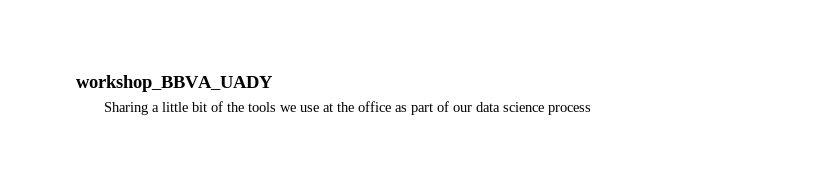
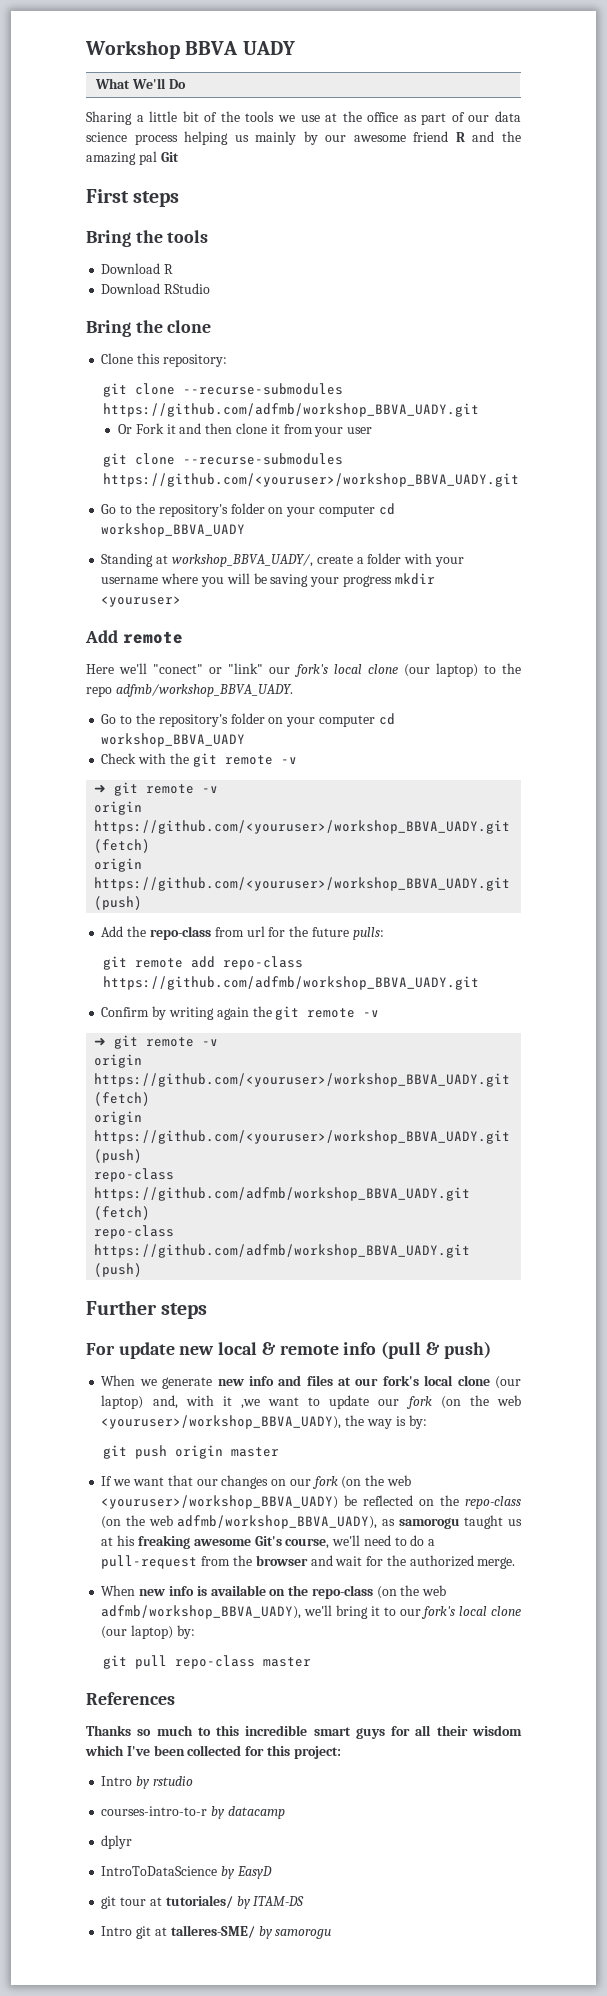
[76,75,273,92] workshop_BBVA_UADY -> [85,40,295,59] [95,78,186,89] Workshop BBVA UADY // What We'll Do
(591, 110) none -> [184,131,521,145] [86,151,179,165] [86,189,180,207] [86,230,209,247] [101,263,174,274] [101,283,211,294] [86,320,212,337] [101,353,227,367] [102,383,343,397] [102,403,479,417] [118,423,373,437] [102,453,343,467] [102,473,519,487] [101,503,395,517] [101,523,246,537] [101,553,464,567] [101,573,435,587] [101,596,182,607] [85,630,183,644] [86,663,521,677] [86,684,293,697] [101,713,395,727] [101,733,246,747] [101,753,297,767] [94,782,219,796] [94,801,143,815] [94,820,511,834] [94,839,151,853] [94,858,143,872] [94,877,511,891] [94,896,143,910] [101,926,384,940] [102,956,303,970] [102,976,479,990] [101,1006,380,1020] [94,1035,219,1049] [94,1054,143,1068] [94,1073,511,1087] [94,1092,151,1106] [94,1111,143,1125] [94,1130,511,1144] [94,1149,143,1163] [94,1168,175,1182] [94,1187,471,1201] [94,1206,151,1220] [94,1225,175,1239] [94,1244,471,1258] [94,1263,143,1277] [86,1300,208,1319] [86,1341,491,1359] [101,1375,521,1389] [101,1395,521,1409] [101,1415,427,1429] [102,1445,279,1459] [101,1475,411,1489] [101,1495,521,1509] [101,1515,522,1529] [101,1535,436,1549] [101,1555,516,1569] [101,1585,447,1599] [101,1605,521,1619] [101,1625,195,1639] [102,1655,311,1669] [86,1692,175,1705] [86,1725,522,1739] [85,1745,341,1759] [101,1776,193,1789] [101,1806,285,1819] [101,1835,133,1849] [101,1866,272,1879] [101,1895,305,1909] [101,1925,332,1939] helping us mainly by our awesome friend R and the amazing pal Git // First steps // Bring the tools // Download R // Download RStudio // Bring the clone // Clone this repository: // git clone --recurse-submodules https://github.com/adfmb/workshop_BBVA_UADY.git // Or Fork it and then clone it from your user // git clone --recurse-submodules https://github.com/<youruser>/workshop_BBVA_UADY.git // Go to the repository's folder on your computer cd workshop_BBVA_UADY // Standing at workshop_BBVA_UADY/, create a folder with your username where you will be saving your progress mkdir <youruser> // Add remote // Here we'll "conect" or "link" our fork's local clone (our laptop) to the repo adfmb/workshop_BBVA_UADY. // Go to the repository's folder on your computer cd workshop_BBVA_UADY // Check with the git remote -v // ➜ git remote -v // origin https://github.com/<youruser>/workshop_BBVA_UADY.git (fetch) // origin https://github.com/<youruser>/workshop_BBVA_UADY.git (push) // Add the repo-class from url for the future pulls: // git remote add repo-class https://github.com/adfmb/workshop_BBVA_UADY.git // Confirm by writing again the git remote -v // ➜ git remote -v // origin https://github.com/<youruser>/workshop_BBVA_UADY.git (fetch) // origin https://github.com/<youruser>/workshop_BBVA_UADY.git (push) // repo-class https://github.com/adfmb/workshop_BBVA_UADY.git (fetch) // repo-class https://github.com/adfmb/workshop_BBVA_UADY.git (push) // Further steps // For update new local & remote info (pull & push) // When we generate new info and files at our fork's local clone (our laptop) and, with it ,we want to update our fork (on the web <youruser>/workshop_BBVA_UADY), the way is by: // git push origin master // If we want that our changes on our fork (on the web <youruser>/workshop_BBVA_UADY) be reflected on the repo-class (on the web adfmb/workshop_BBVA_UADY), as samorogu taught us at his freaking awesome Git's course, we'll need to do a pull-request from the browser and wait for the authorized merge. // When new info is available on the repo-class (on the web adfmb/workshop_BBVA_UADY), we'll bring it to our fork's local clone (our laptop) by: // git pull repo-class master // References // Thanks so much to this incredible smart guys for all their wisdom which I've been collected for this project: // Intro by rstudio // courses-intro-to-r by datacamp // dplyr // IntroToDataScience by EasyD // git tour at tutoriales/ by ITAM-DS // Intro git at talleres-SME/ by samorogu

